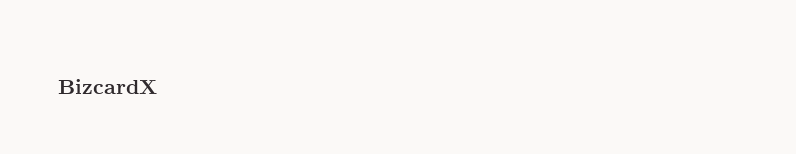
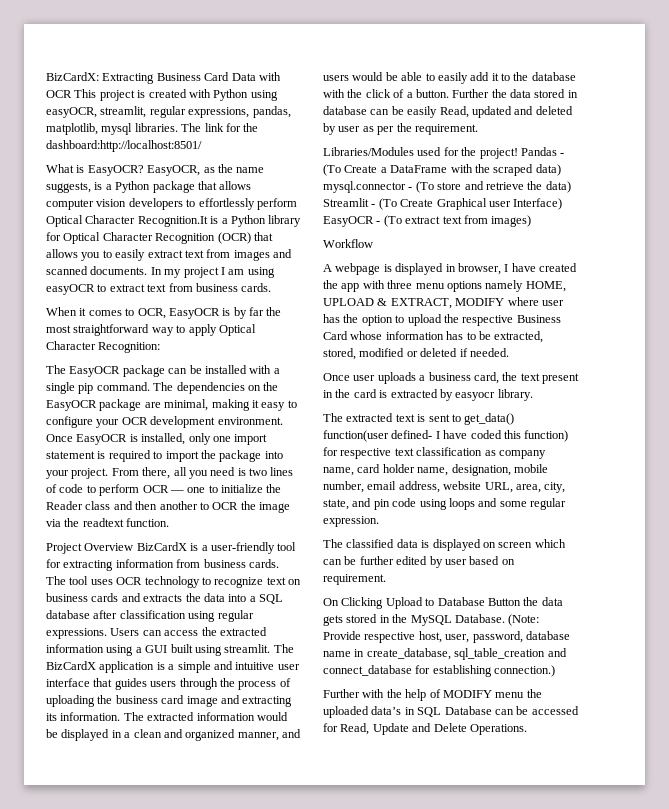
[58,79,157,94] BizcardX -> [46,72,281,84] [46,89,278,101] [46,106,291,118] [46,123,259,135] [46,140,202,152] [46,164,265,176] [46,181,252,193] [46,198,297,210] [46,215,302,227] [46,232,273,244] [46,249,292,261] [46,266,275,278] [46,283,272,295] [46,307,282,319] [46,324,256,336] [46,341,161,353] [46,365,280,377] [46,382,279,394] [46,399,297,411] [46,416,283,428] [46,433,268,445] [46,450,283,462] [46,467,294,479] [46,484,282,496] [46,501,290,513] [46,518,170,527] [46,542,297,554] [46,559,279,571] [46,576,301,588] [46,593,283,604] [46,610,254,622] [46,627,267,639] [46,644,294,656] [46,661,300,673] [46,678,291,690] [46,695,293,707] [46,712,288,721] [46,729,301,741] [323,72,576,84] [323,89,578,98] [323,106,573,118] [323,123,478,135] [323,147,565,159] [323,164,561,176] [323,181,571,193] [323,198,563,210] [323,215,532,227] [323,239,373,248] [323,263,577,275] [323,280,566,292] [323,297,564,309] [323,314,561,326] [323,331,544,343] [323,348,509,360] [323,372,579,384] [323,389,533,401] [323,413,515,425] [323,430,569,442] [323,447,546,459] [323,464,548,476] [323,481,566,493] [323,498,566,510] [323,516,379,527] [323,539,566,551] [323,556,515,568] [323,574,386,585] [323,597,563,609] [323,614,540,626] [323,631,570,643] [323,648,567,660] [323,665,556,677] [323,689,542,701] [323,706,579,718] [323,723,527,735] BizCardX: Extracting Business Card Data with OCR This project is created with Python using easyOCR, streamlit, regular expressions, pandas, matplotlib, mysql libraries. The link for the dashboard:http://localhost:8501/ // What is EasyOCR? EasyOCR, as the name suggests, is a Python package that allows computer vision developers to effortlessly perform Optical Character Recognition.It is a Python library for Optical Character Recognition (OCR) that allows you to easily extract text from images and scanned documents. In my project I am using easyOCR to extract text from business cards. // When it comes to OCR, EasyOCR is by far the most straightforward way to apply Optical Character Recognition: // The EasyOCR package can be installed with a single pip command. The dependencies on the EasyOCR package are minimal, making it easy to configure your OCR development environment. Once EasyOCR is installed, only one import statement is required to import the package into your project. From there, all you need is two lines of code to perform OCR — one to initialize the Reader class and then another to OCR the image via the readtext function. // Project Overview BizCardX is a user-friendly tool for extracting information from business cards. The tool uses OCR technology to recognize text on business cards and extracts the data into a SQL database after classification using regular expressions. Users can access the extracted information using a GUI built using streamlit. The BizCardX application is a simple and intuitive user interface that guides users through the process of uploading the business card image and extracting its information. The extracted information would be displayed in a clean and organized manner, and users would be able to easily add it to the database with the click of a button. Further the data stored in database can be easily Read, updated and deleted by user as per the requirement. // Libraries/Modules used for the project! Pandas - (To Create a DataFrame with the scraped data) mysql.connector - (To store and retrieve the data) Streamlit - (To Create Graphical user Interface) EasyOCR - (To extract text from images) // Workflow // A webpage is displayed in browser, I have created the app with three menu options namely HOME, UPLOAD & EXTRACT, MODIFY where user has the option to upload the respective Business Card whose information has to be extracted, stored, modified or deleted if needed. // Once user uploads a business card, the text present in the card is extracted by easyocr library. // The extracted text is sent to get_data() function(user defined- I have coded this function) for respective text classification as company name, card holder name, designation, mobile number, email address, website URL, area, city, state, and pin code using loops and some regular expression. // The classified data is displayed on screen which can be further edited by user based on requirement. // On Clicking Upload to Database Button the data gets stored in the MySQL Database. (Note: Provide respective host, user, password, database name in create_database, sql_table_creation and connect_database for establishing connection.) // Further with the help of MODIFY menu the uploaded data’s in SQL Database can be accessed for Read, Update and Delete Operations.

